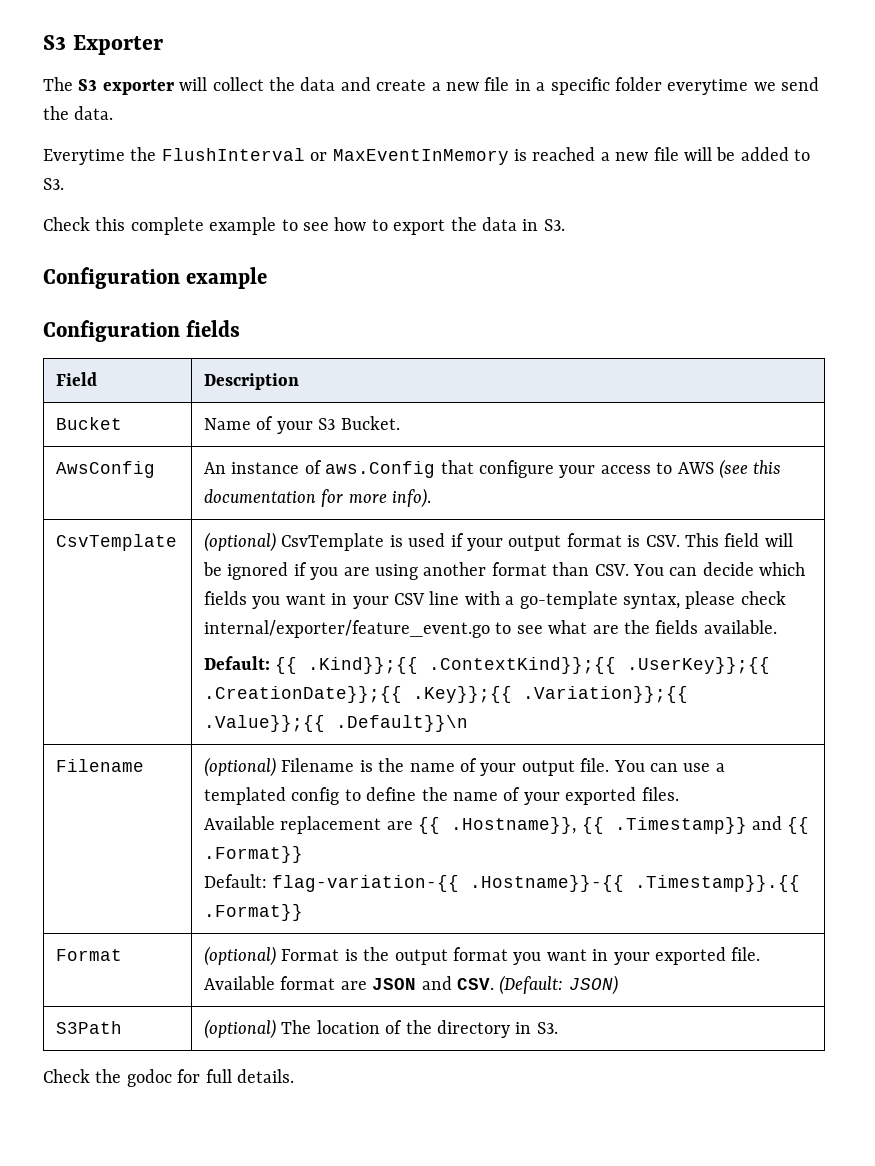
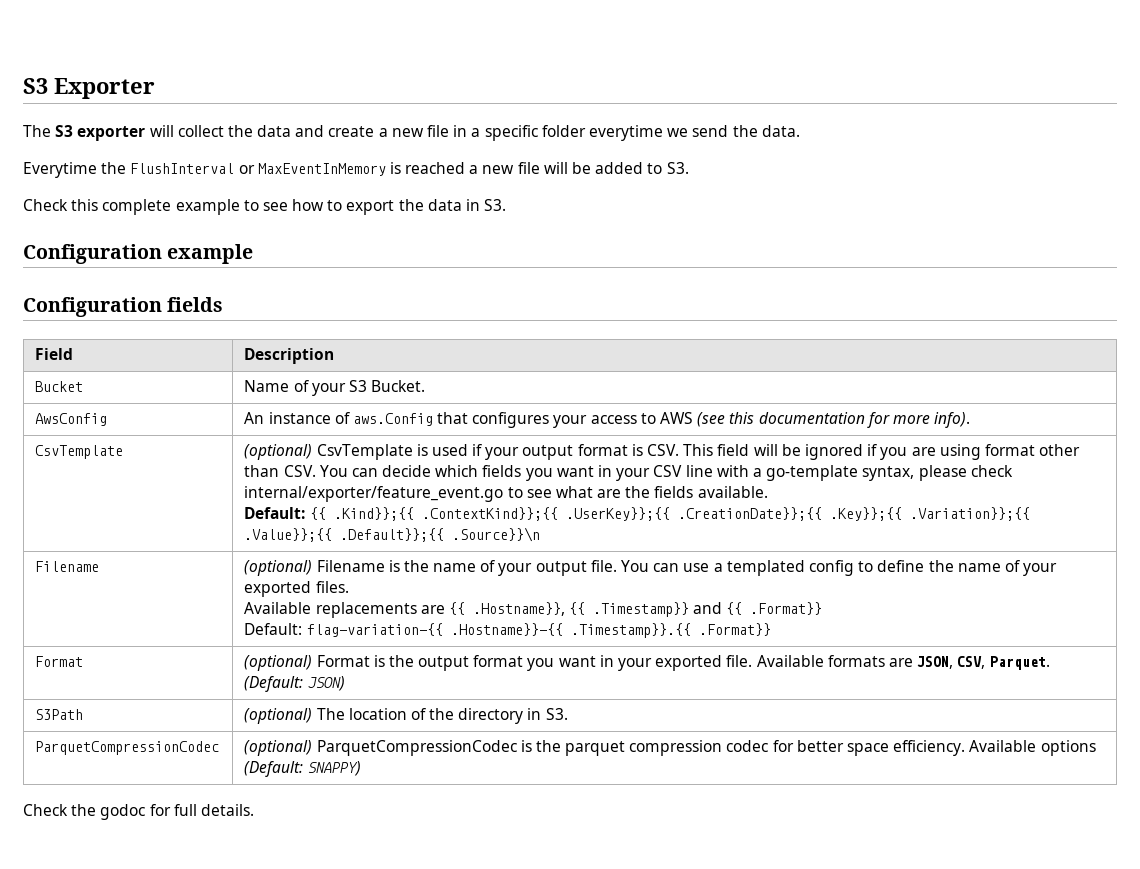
[479,460,555,478] configure -> [472,412,550,428] configures
[423,562,547,576] another format -> [984,444,1081,456] format other
[336,715,469,732] .Default}}\n -> [340,527,541,542] .Default}};{{ .Source}}\n
[280,816,382,834] replacement -> [315,602,417,618] replacements
[280,976,495,990] format are JSON and CSV. -> [827,655,1050,670] formats are JSON, CSV, Parquet.
(558, 1028) none -> [35,741,220,755] [244,740,1096,756] [244,761,361,777] // ParquetCompressionCodec | (optional) ParquetCompressionCodec is the parquet compression codec for better space efficiency. Available options (Default: SNAPPY)

